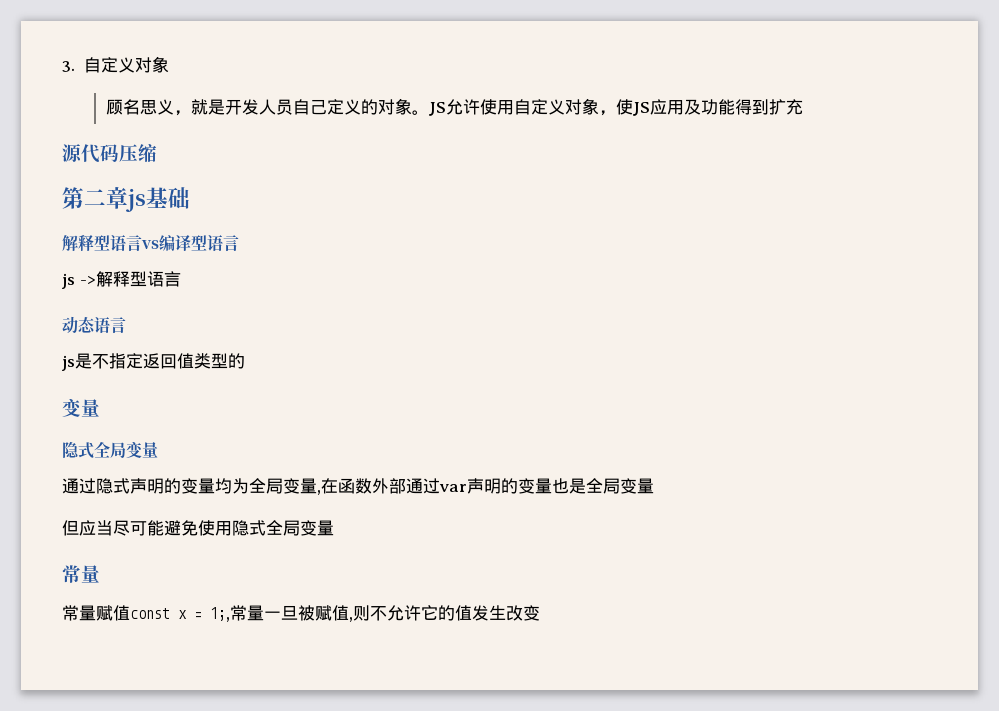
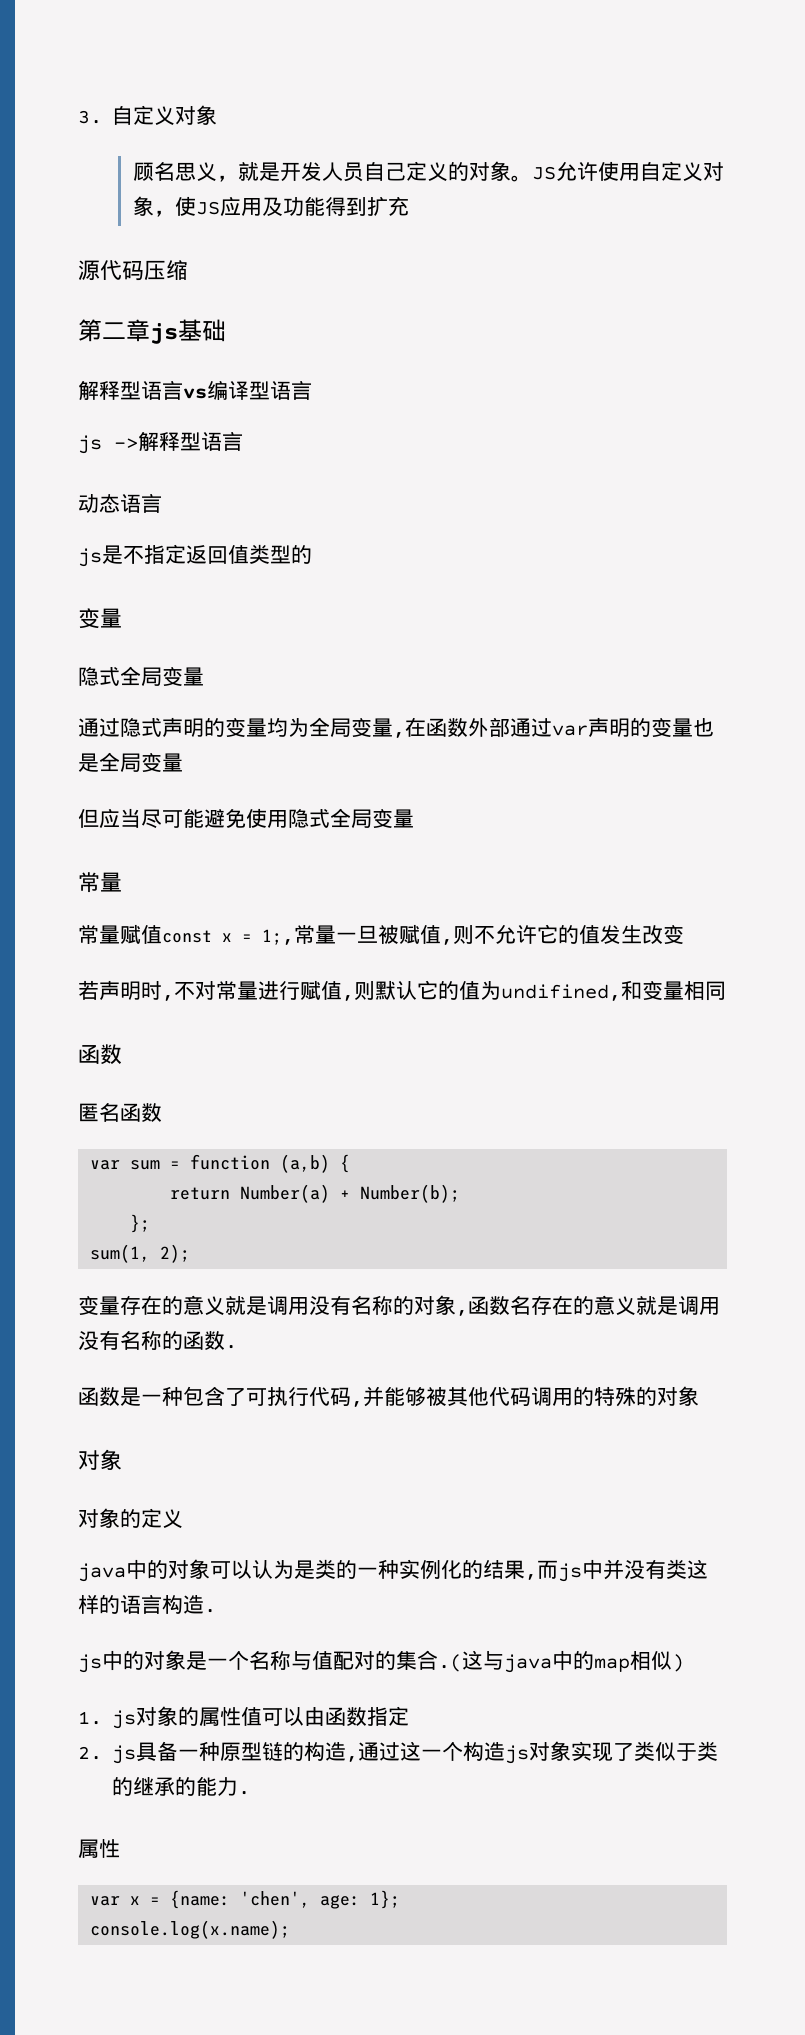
(540, 613) none -> [78,980,726,1001] [78,1044,122,1065] [78,1103,162,1122] [90,1154,351,1173] [170,1184,461,1203] [130,1214,151,1233] [90,1244,191,1263] [78,1295,720,1316] [78,1330,237,1350] [78,1386,699,1407] [78,1449,122,1470] [78,1508,183,1528] [78,1559,708,1582] [78,1594,216,1614] [78,1650,684,1673] [78,1706,410,1729] [78,1741,719,1764] [112,1776,251,1796] [78,1839,120,1858] [90,1890,401,1909] [90,1920,291,1939] // 若声明时,不对常量进行赋值,则默认它的值为undifined,和变量相同 // 函数 // 匿名函数 // var sum = function (a,b) { // return Number(a) + Number(b); // }; // sum(1, 2); // 变量存在的意义就是调用没有名称的对象,函数名存在的意义就是调用没有名称的函数. // 函数是一种包含了可执行代码,并能够被其他代码调用的特殊的对象 // 对象 // 对象的定义 // java中的对象可以认为是类的一种实例化的结果,而js中并没有类这样的语言构造. // js中的对象是一个名称与值配对的集合.(这与java中的map相似) // 1. js对象的属性值可以由函数指定 // 2. js具备一种原型链的构造,通过这一个构造js对象实现了类似于类的继承的能力. // 属性 // var x = {name: 'chen', age: 1}; // console.log(x.name);

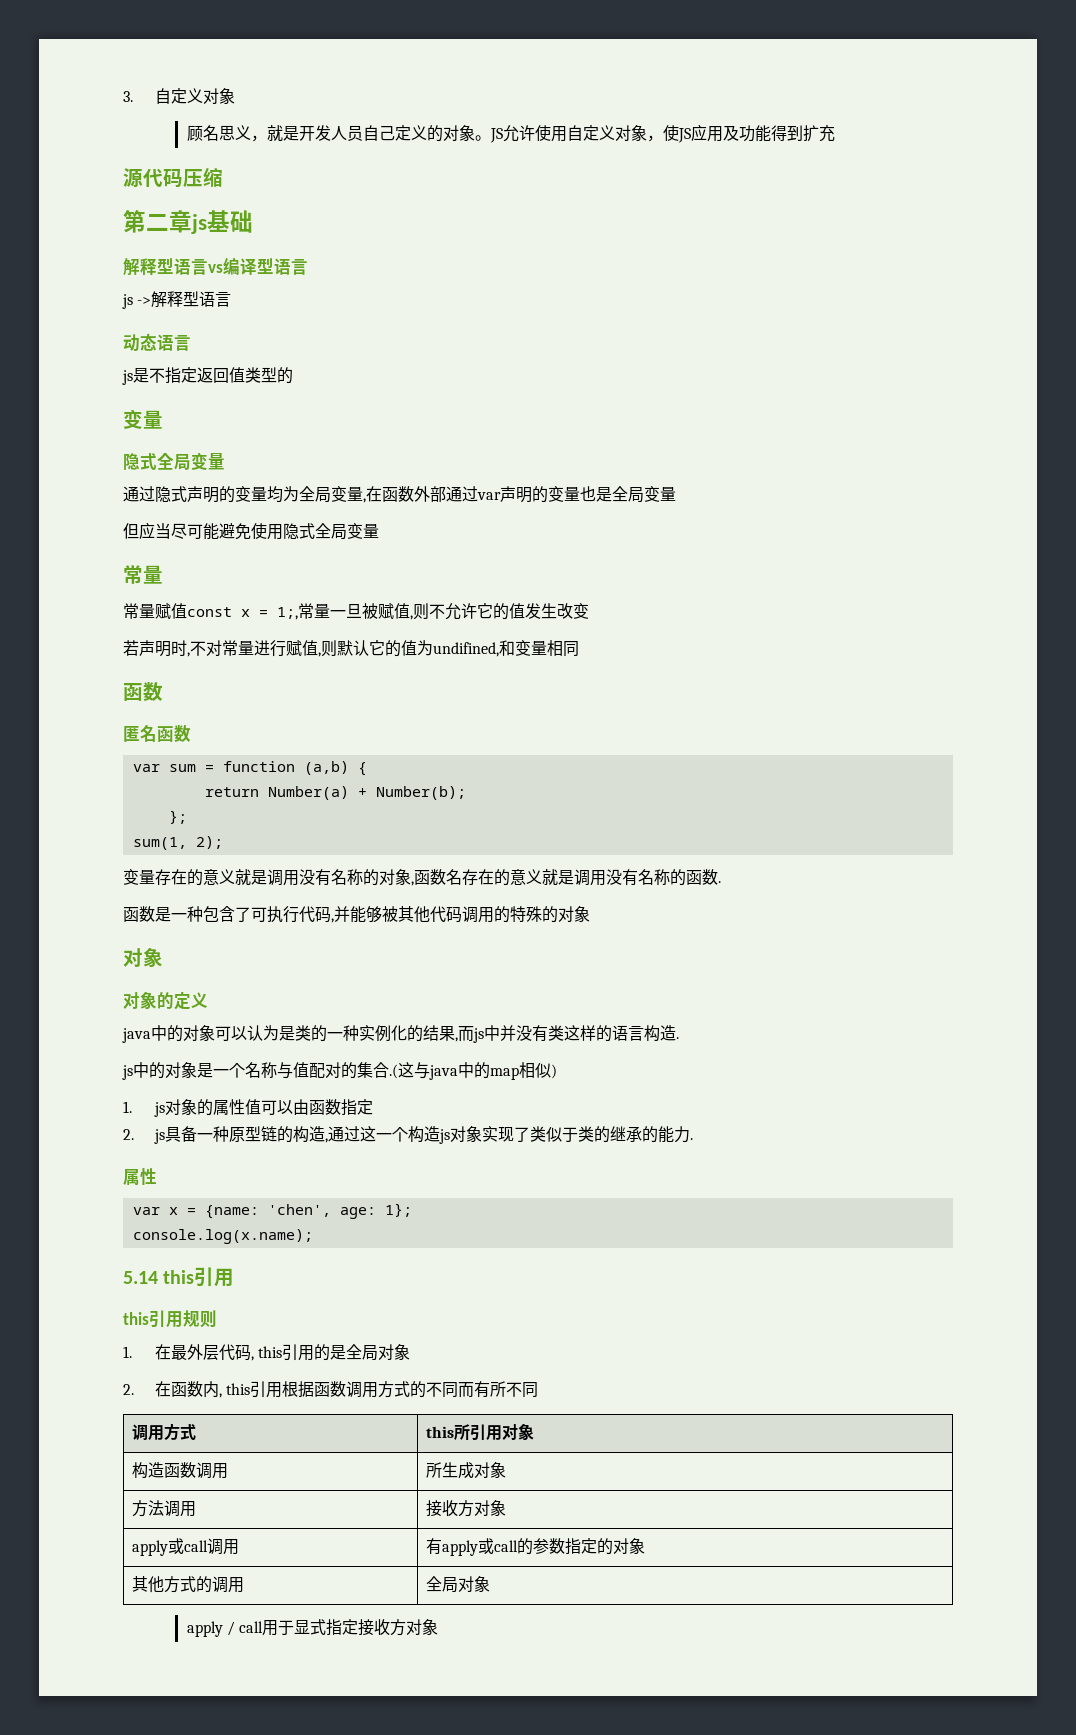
(291, 1929) none -> [123,1267,235,1287] [123,1310,217,1328] [123,1344,411,1361] [123,1381,539,1398] [132,1423,197,1441] [426,1423,535,1441] [132,1462,229,1479] [426,1462,507,1479] [132,1500,197,1517] [426,1500,507,1517] [132,1538,240,1556] [426,1538,646,1556] [132,1576,245,1593] [426,1576,491,1593] [186,1619,439,1637] // 5.14 this引用 // this引用规则 // 1.在最外层代码, this引用的是全局对象 // 2.在函数内, this引用根据函数调用方式的不同而有所不同 // 调用方式 | this所引用对象 // 构造函数调用 | 所生成对象 // 方法调用 | 接收方对象 // apply或call调用 | 有apply或call的参数指定的对象 // 其他方式的调用 | 全局对象 // apply / call用于显式指定接收方对象

